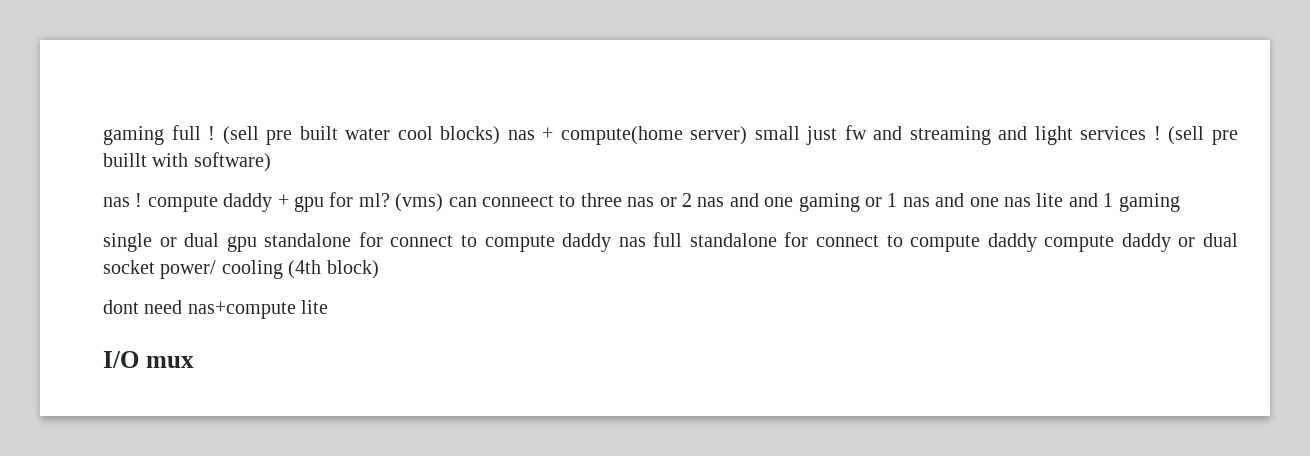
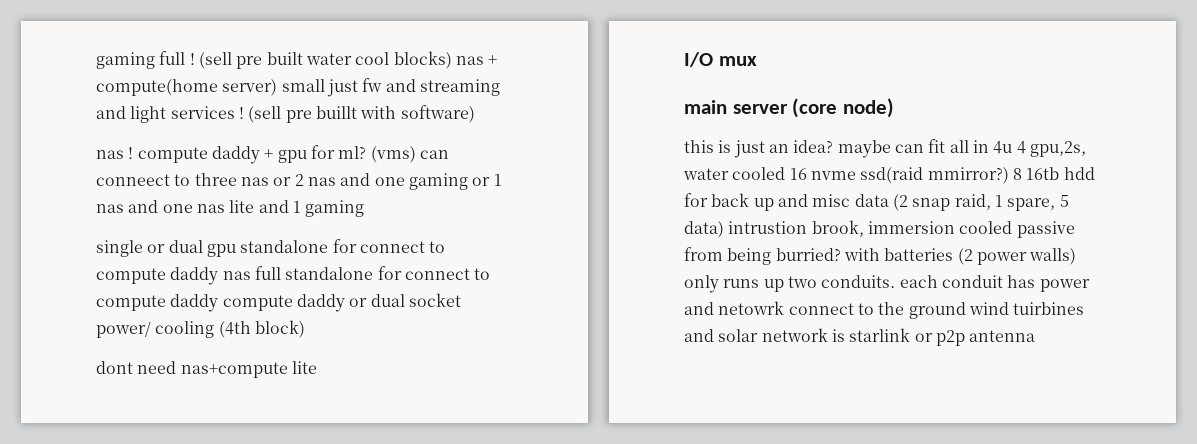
(194, 362) none -> [684,98,895,118] [684,139,1086,158] [683,167,1095,184] [684,193,1069,211] [684,220,1075,238] [684,247,1077,265] [684,275,1090,293] [684,301,1085,319] [684,328,1036,346] // main server (core node) // this is just an idea? maybe can fit all in 4u 4 gpu,2s, water cooled 16 nvme ssd(raid mmirror?) 8 16tb hdd for back up and misc data (2 snap raid, 1 spare, 5 data) intrustion brook, immersion cooled passive from being burried? with batteries (2 power walls) only runs up two conduits. each conduit has power and netowrk connect to the ground wind tuirbines and solar network is starlink or p2p antenna

